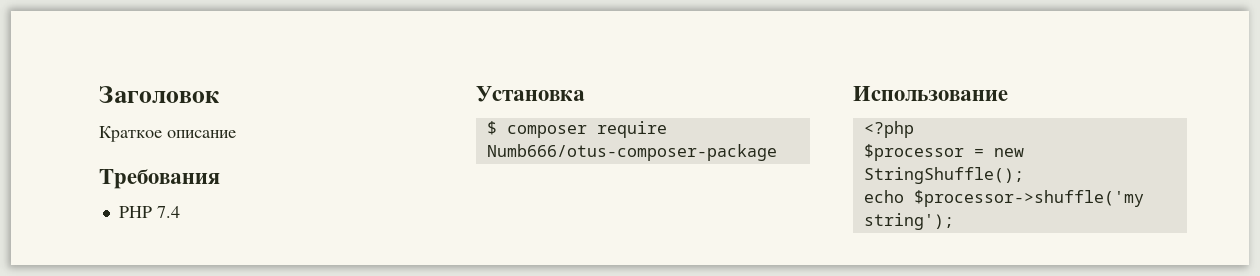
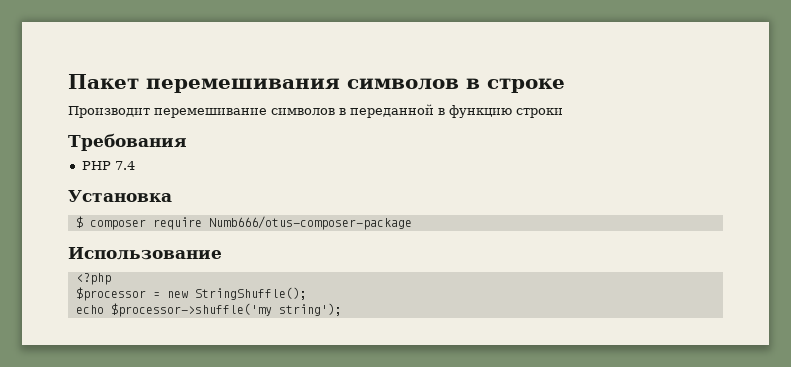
[99,86,219,103] [99,126,236,142] Заголовок // Краткое описание -> [68,74,565,93] [68,104,563,118] Пакет перемешивания символов в строке // Производит перемешивание символов в переданной в функцию строки

